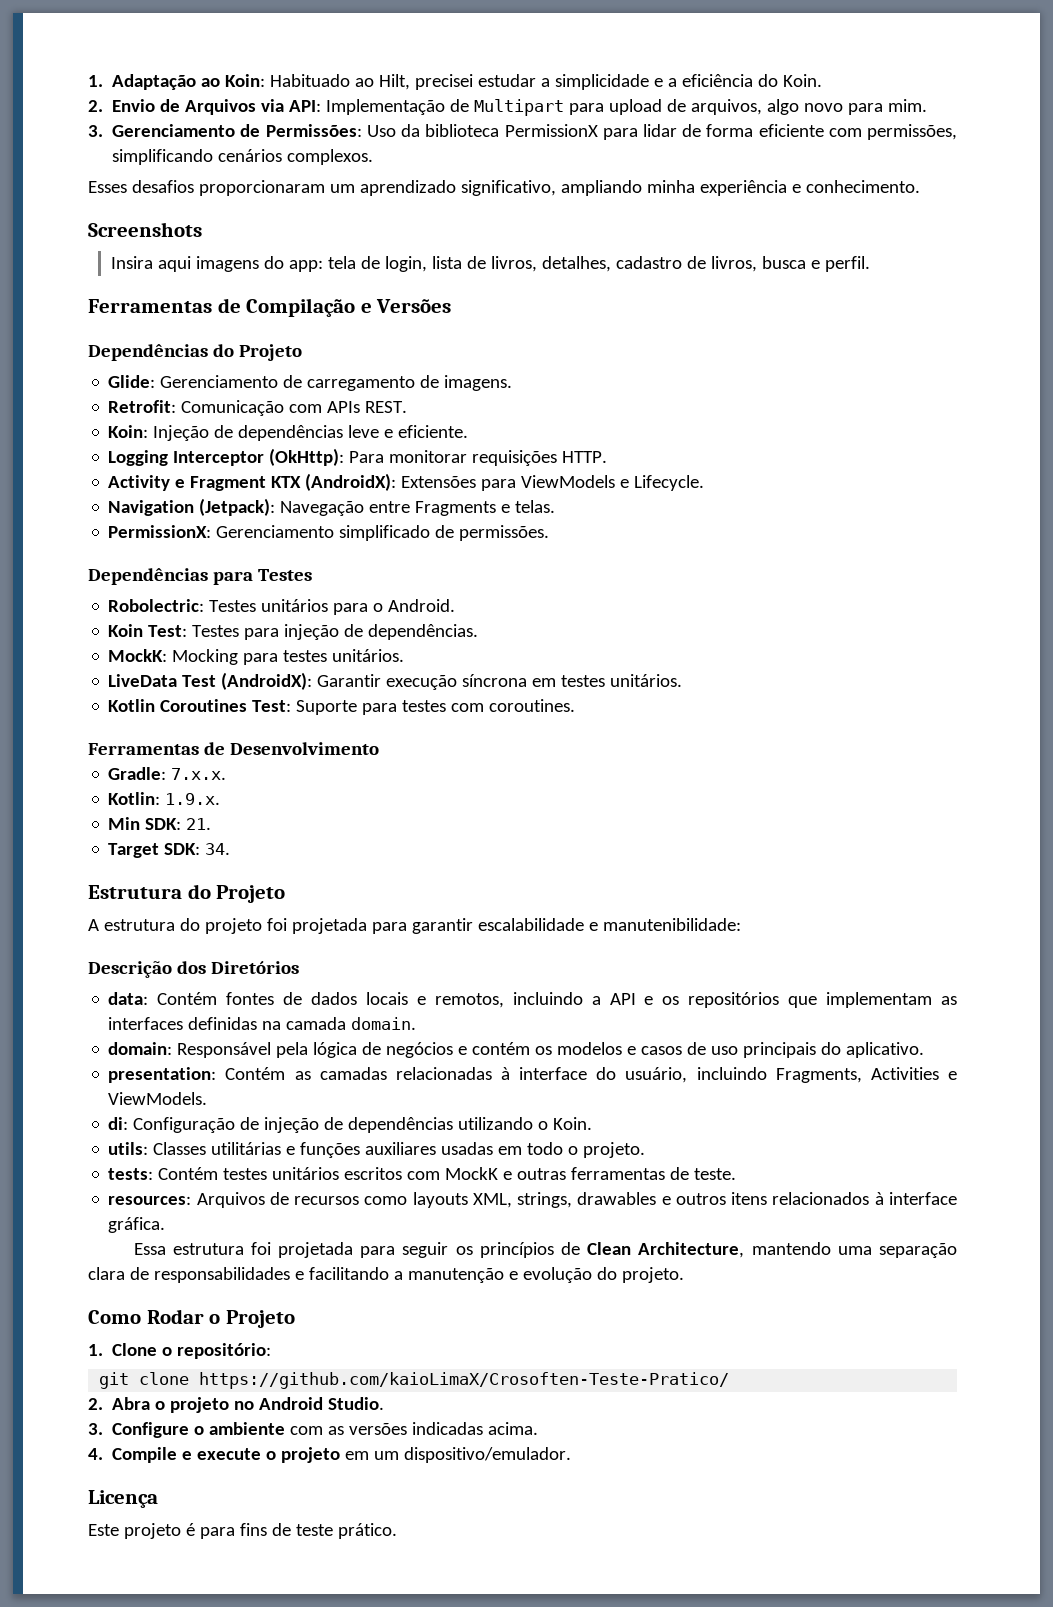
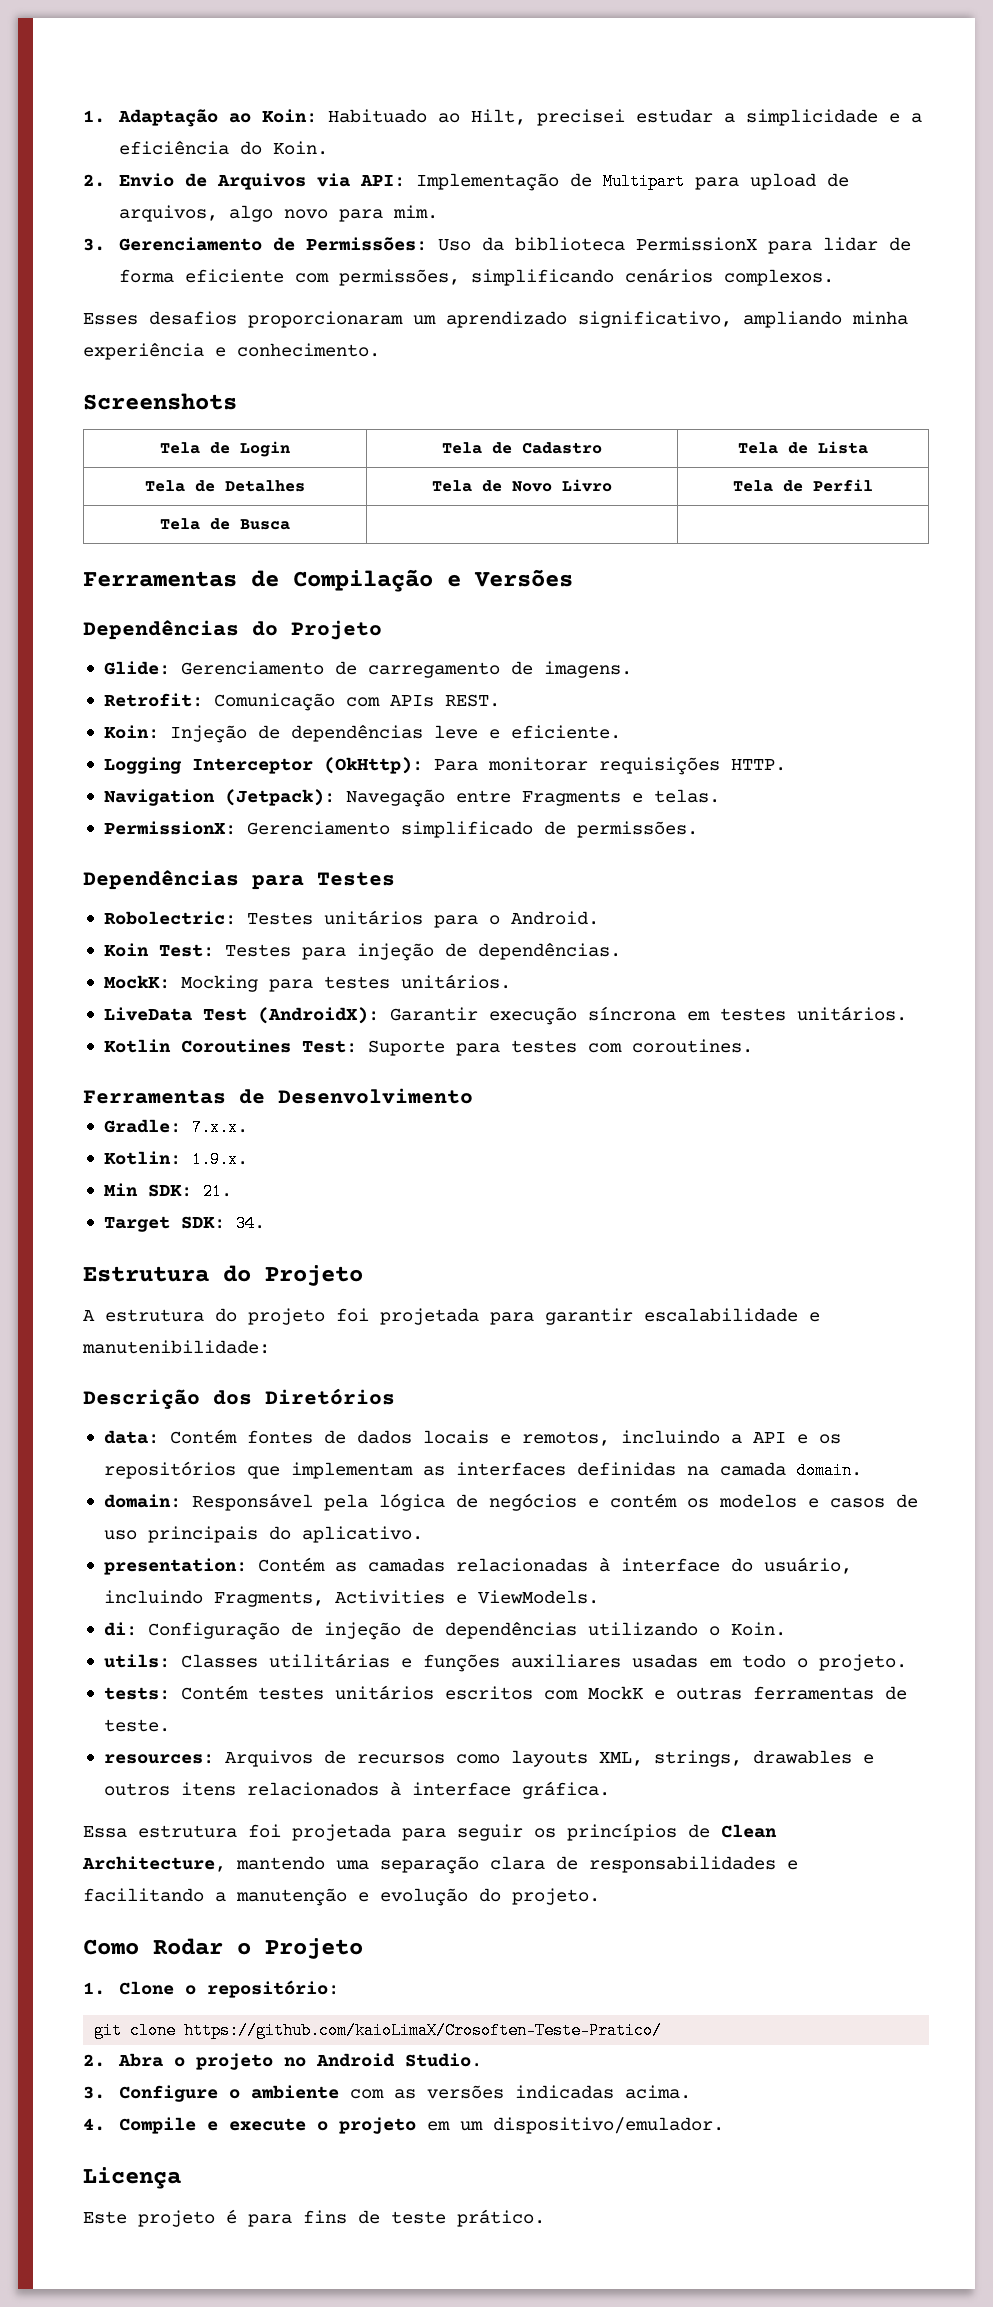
[111,256,871,272] // Insira aqui imagens do app: tela de login, lista de livros, detalhes, cadastro de livros, busca e perfil. -> [160,441,290,457] [442,442,602,454] [738,441,868,454] [145,480,305,492] [432,479,612,492] [733,479,873,492] [160,518,290,530] // Tela de Login | Tela de Cadastro | Tela de Lista // Tela de Detalhes | Tela de Novo Livro | Tela de Perfil // Tela de Busca | |
[108,473,705,491] // Activity e Fragment KTX (AndroidX): Extensões para ViewModels e Lifecycle. -> (786, 765) none

